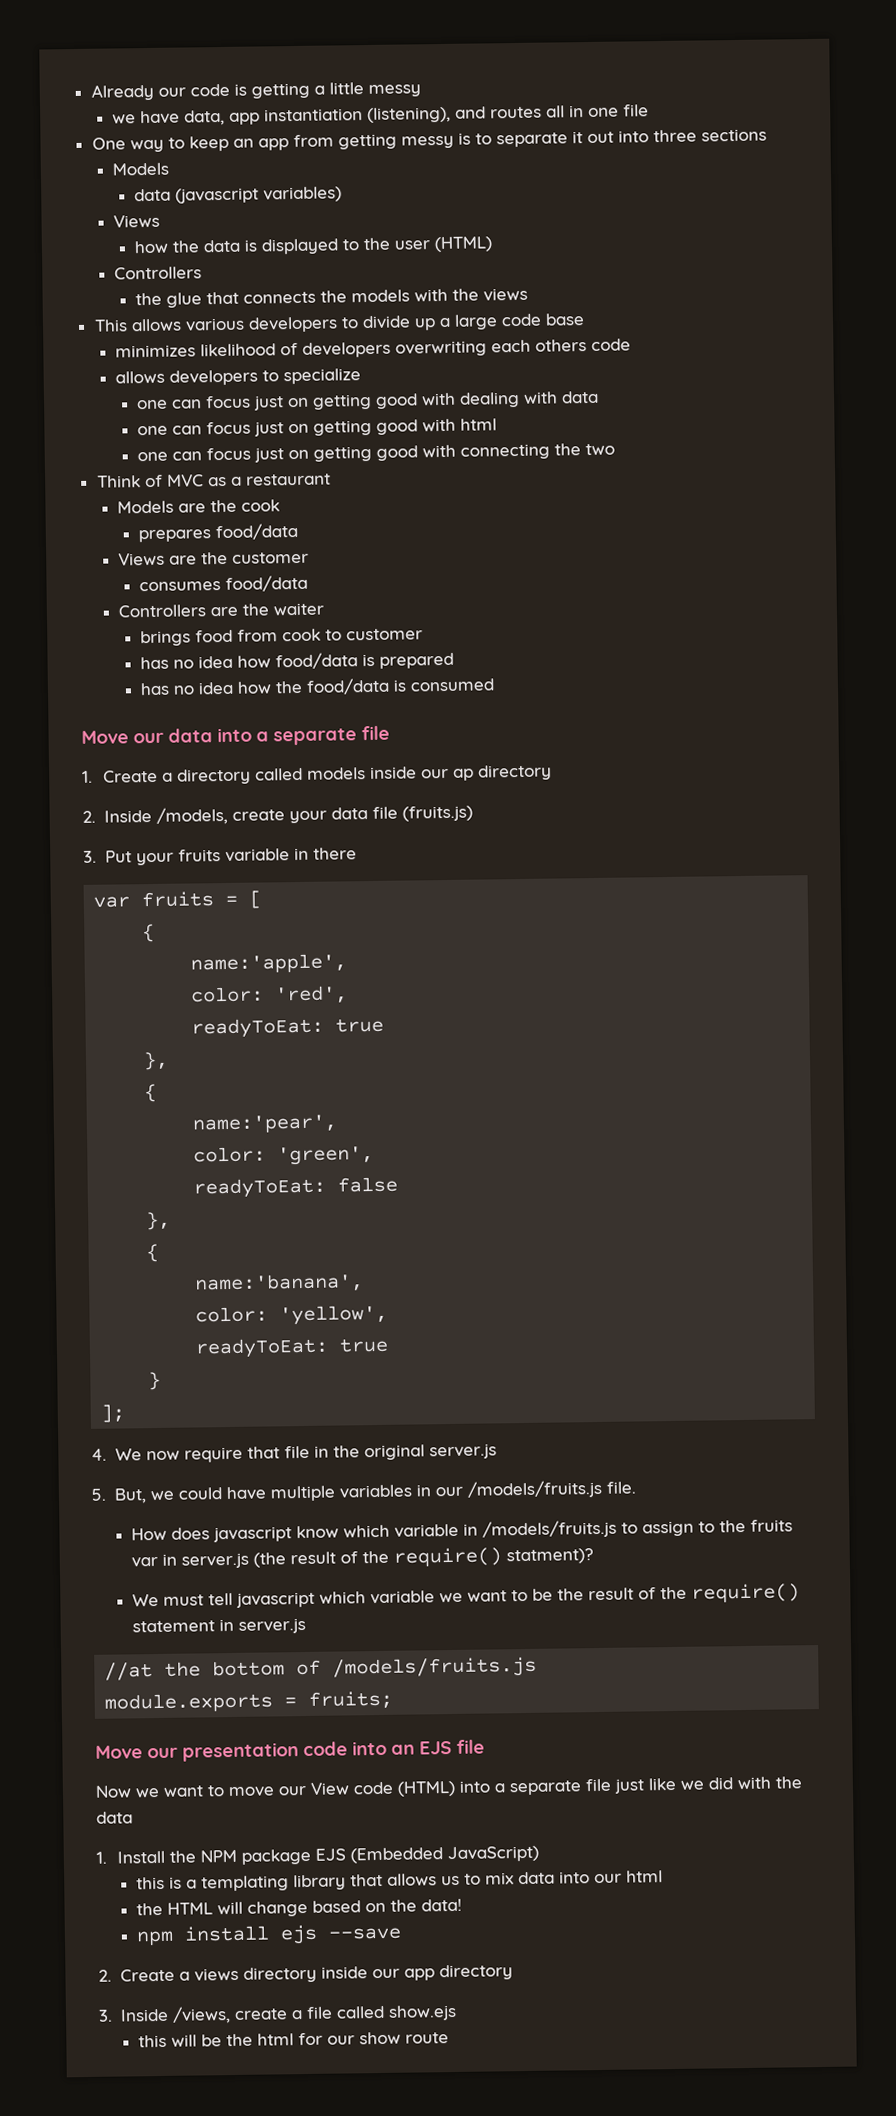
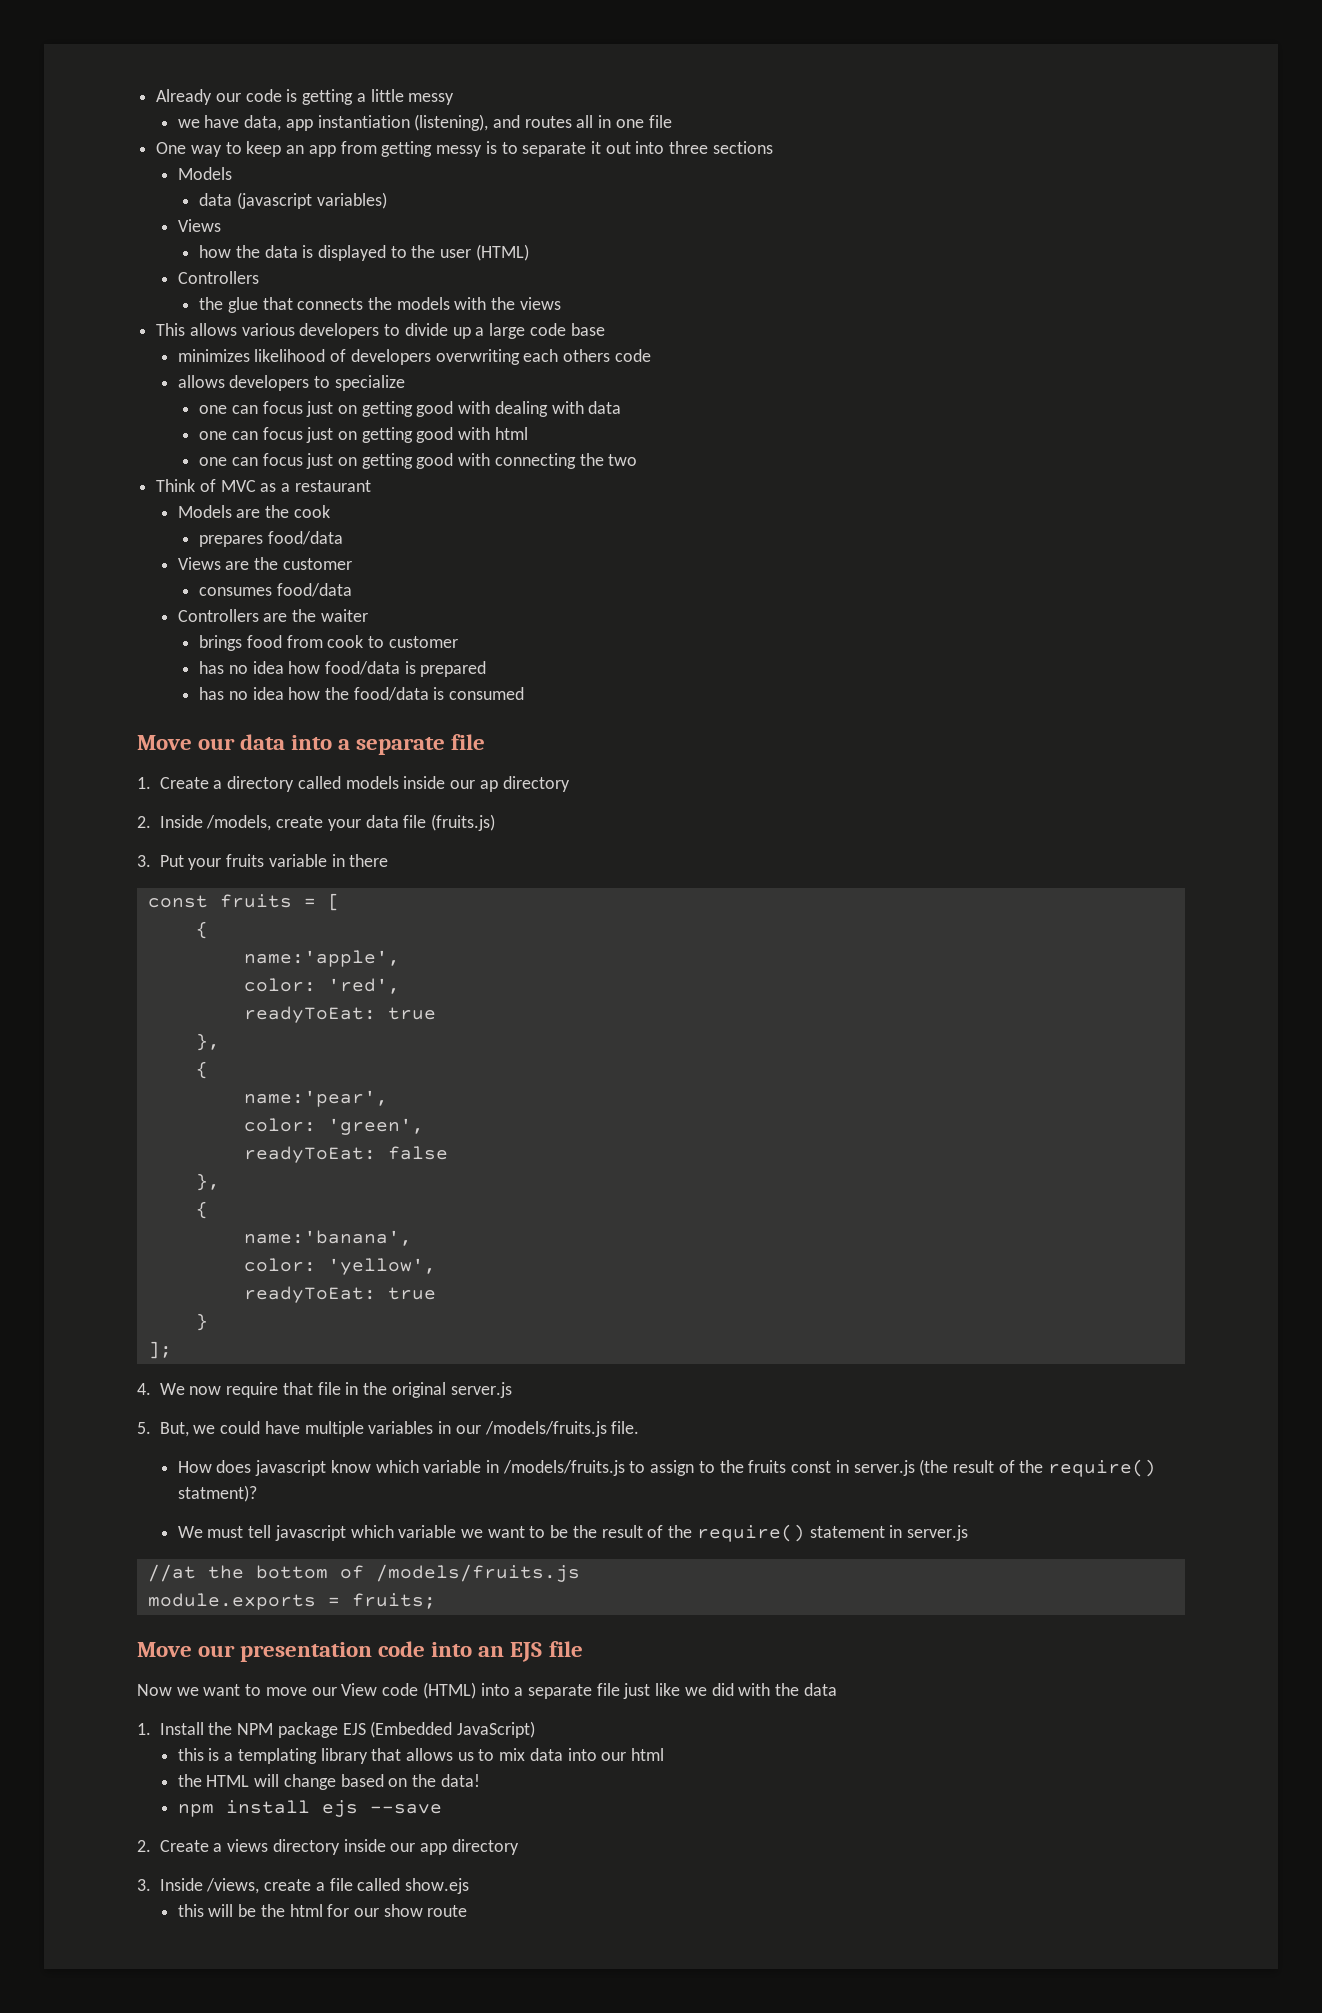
[93,896,131,908] var -> [147,895,208,908] const
[131,1556,159,1568] var -> [791,1461,832,1473] const

